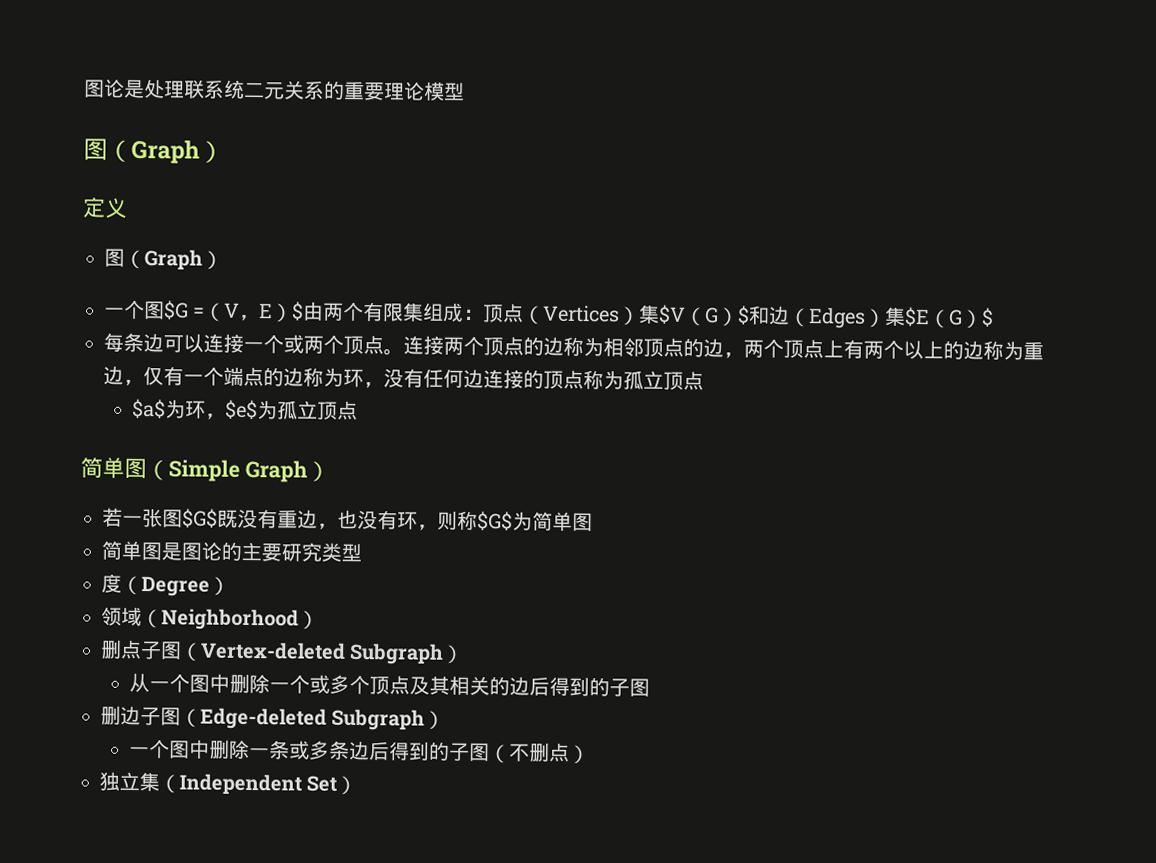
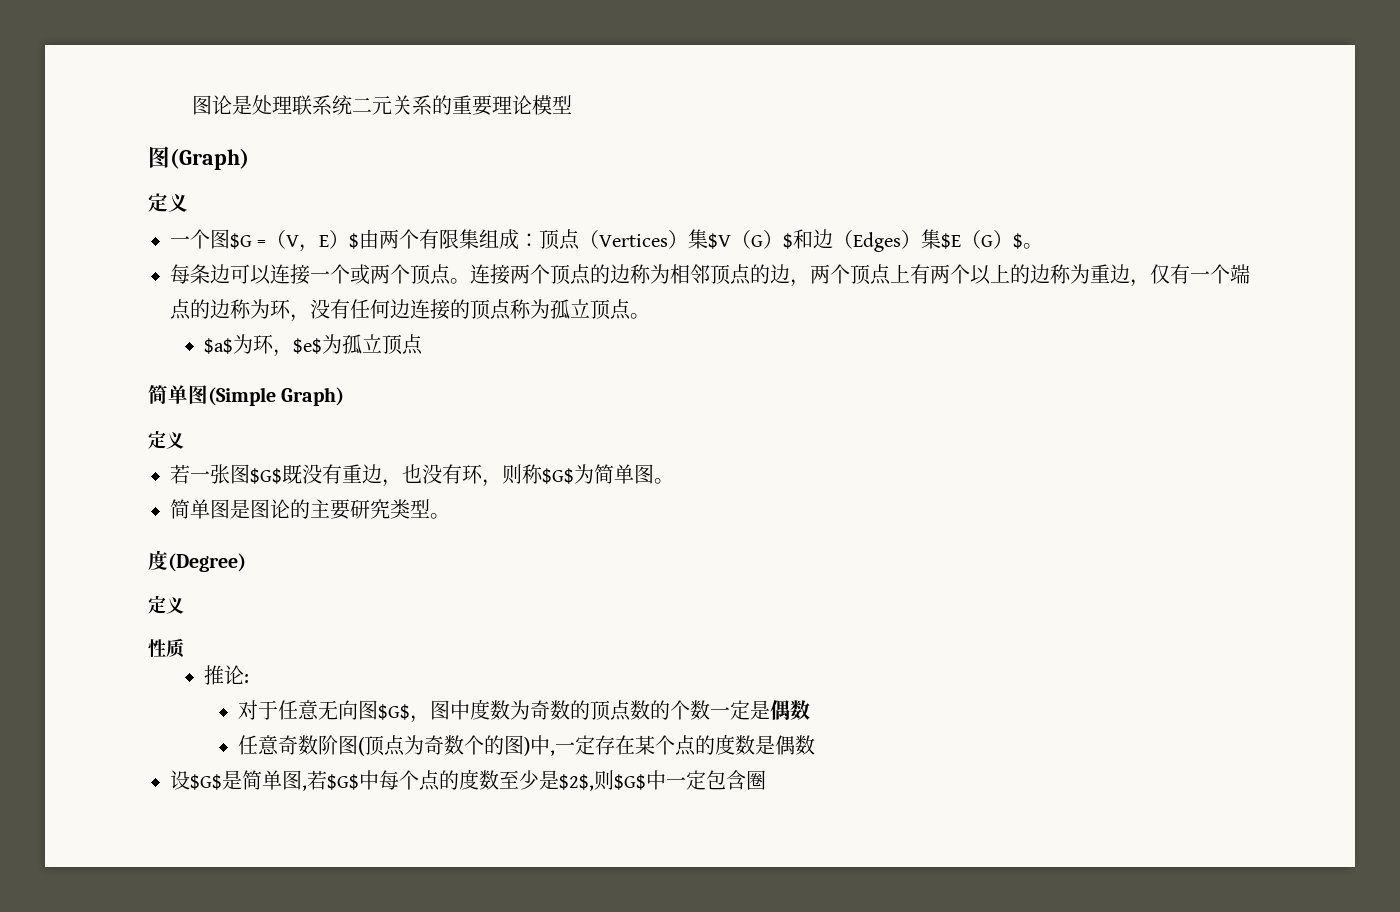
[107,139,224,164] [82,197,128,219] [104,248,223,271] （Graph） // 定义 // 图（Graph） -> [170,148,249,170] [148,193,188,212] (Graph) // 定义
(995, 317) none -> [1023,243,1044,249] 。
(704, 380) none -> [630,313,650,319] 。
[146,459,330,483] （Simple Graph） -> [208,387,345,406] [148,430,184,449] (Simple Graph) // 定义
(593, 522) none -> [654,478,674,484] 。
[101,573,230,597] [101,606,319,631] [100,639,465,665] [128,672,650,697] [100,705,446,731] [128,739,590,765] [99,771,358,796] // 度（Degree） // 领域（Neighborhood） // 删点子图（Vertex-deleted Subgraph） // 从一个图中删除一个或多个顶点及其相关的边后得到的子图 // 删边子图（Edge-deleted Subgraph） // 一个图中删除一条或多条边后得到的子图（不删点） // 独立集（Independent Set） -> [430,513,450,519] [148,550,246,572] [148,595,184,614] [148,638,184,658] [204,665,250,685] [238,699,811,723] [238,734,816,756] [170,769,766,791] 。 // 度(Degree) // 定义 // 性质 // 推论: // 对于任意无向图$G$，图中度数为奇数的顶点数的个数一定是偶数 // 任意奇数阶图(顶点为奇数个的图)中,一定存在某个点的度数是偶数 // 设$G$是简单图,若$G$中每个点的度数至少是$2$,则$G$中一定包含圈

